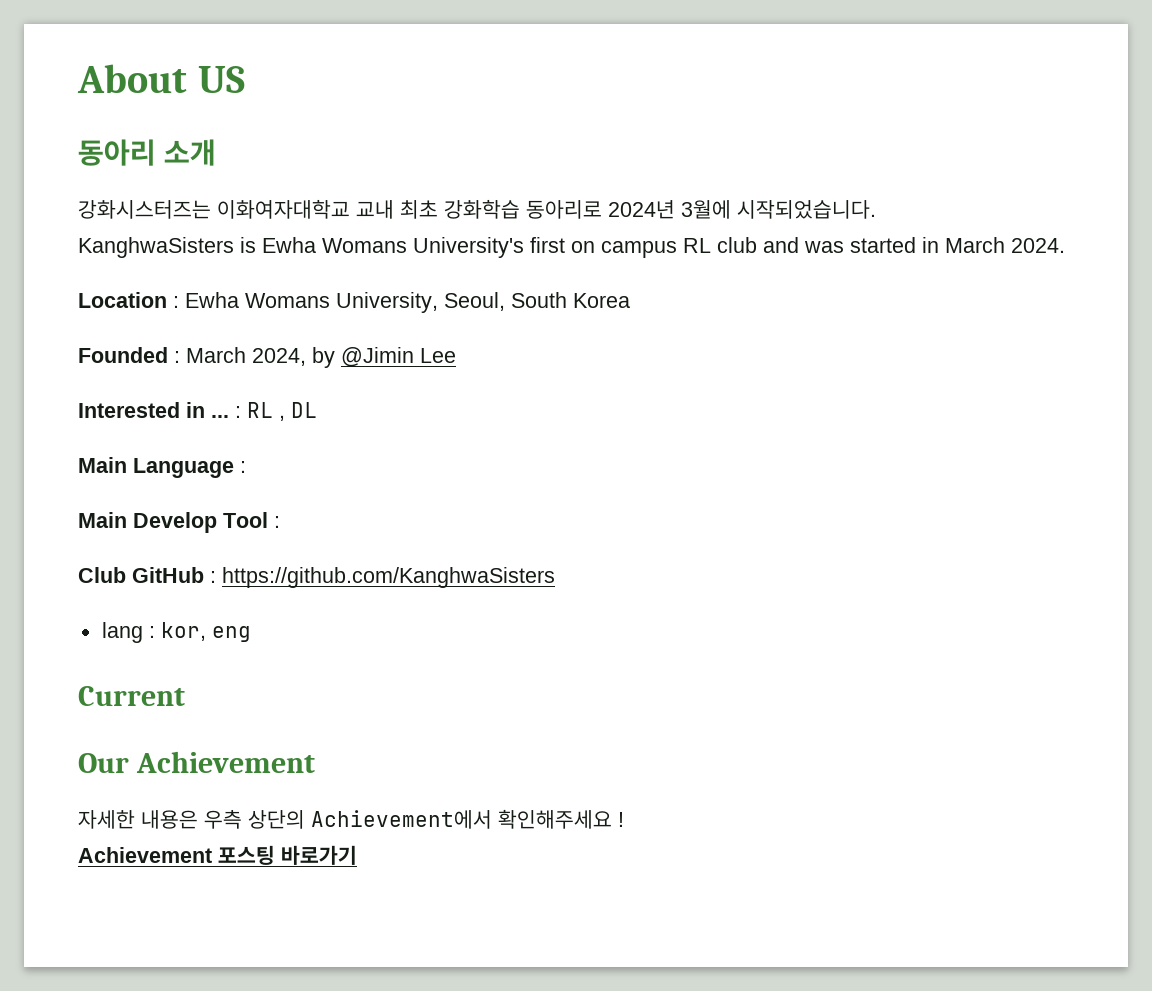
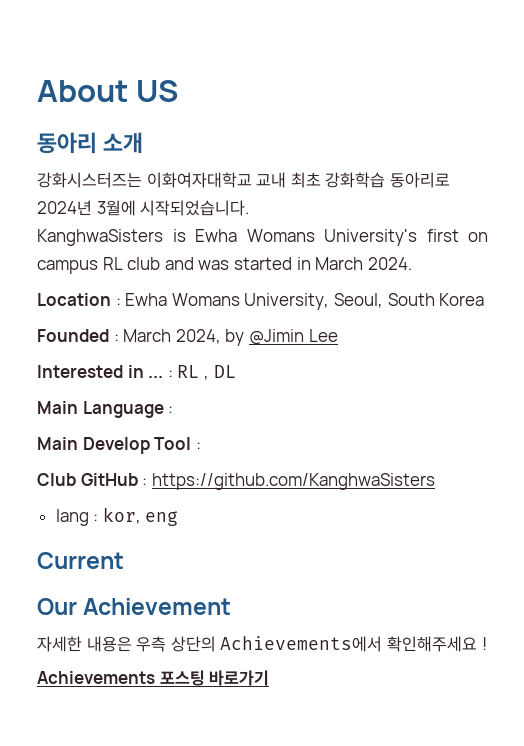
[311,810,492,829] Achievement에서 -> [220,636,383,652] Achievements에서
[78,847,212,863] Achievement -> [37,671,155,684] Achievements

